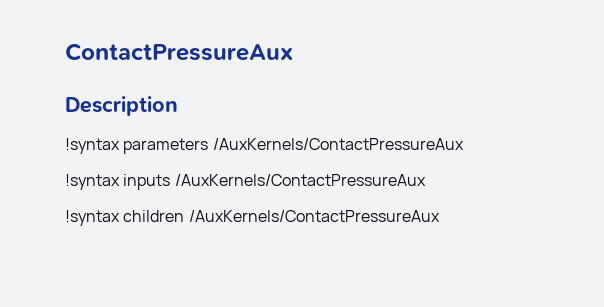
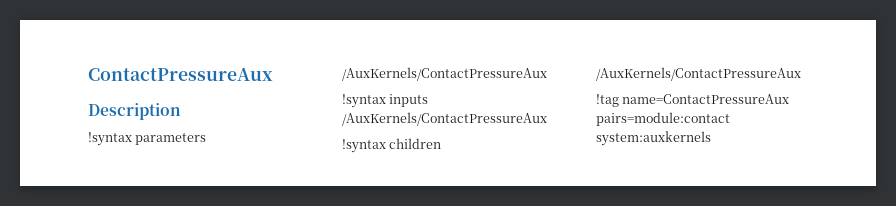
(440, 216) none -> [596,94,790,107] [596,112,730,126] [596,131,711,146] // !tag name=ContactPressureAux pairs=module:contact system:auxkernels

